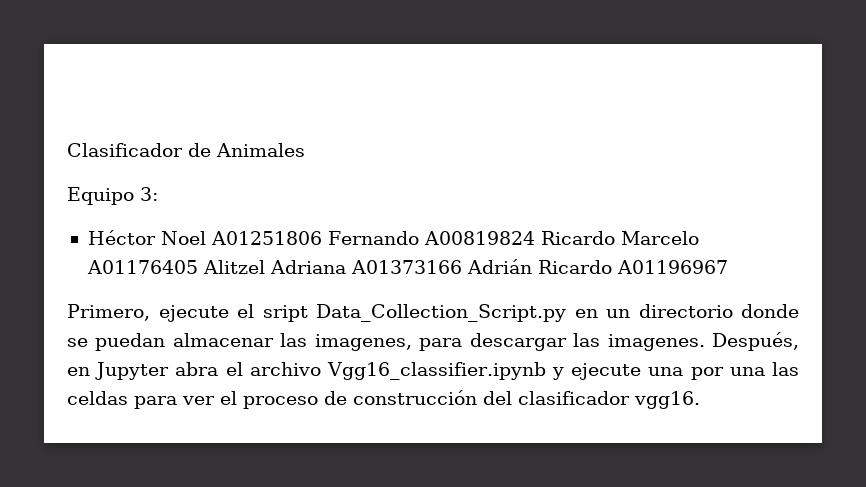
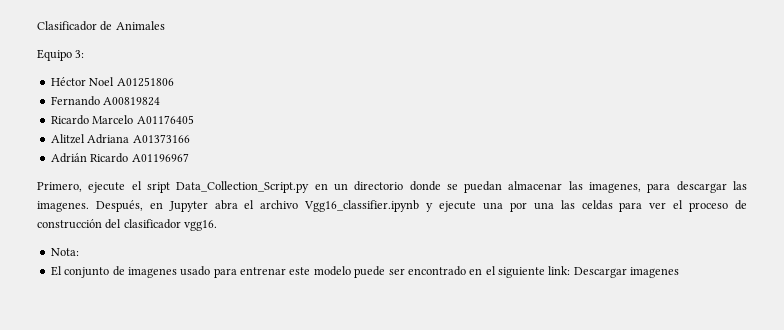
(322, 238) none -> (174, 82) //
(535, 238) none -> (161, 101) //
(198, 267) none -> (194, 119) //
(462, 267) none -> (190, 138) //
(700, 400) none -> [50,248,79,256] [50,266,680,278] // Nota: // El conjunto de imagenes usado para entrenar este modelo puede ser encontrado en el siguiente link: Descargar imagenes

